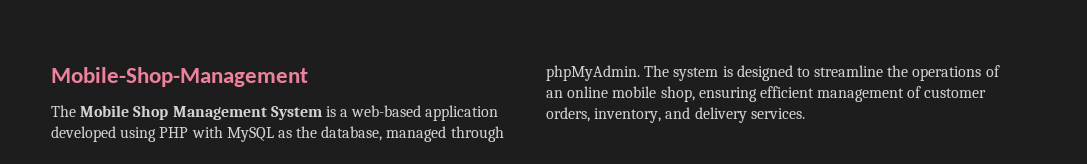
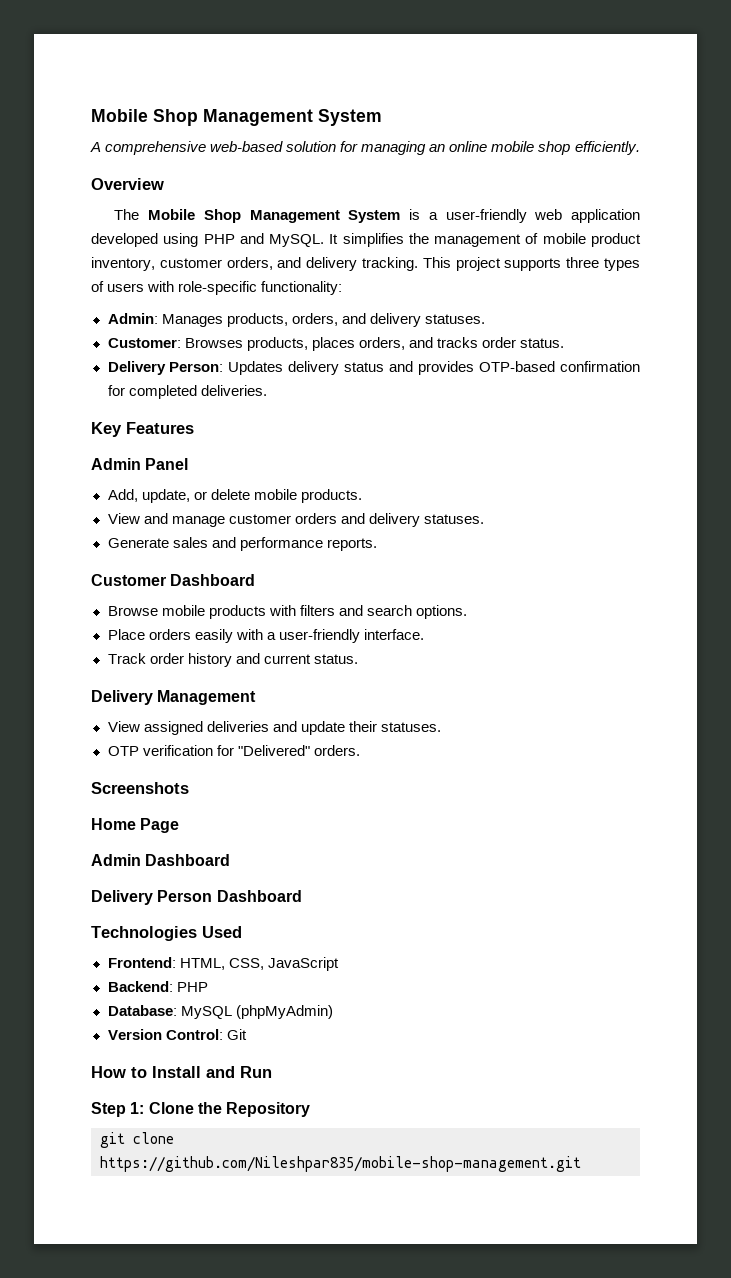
[51,67,308,87] Mobile-Shop-Management -> [91,109,382,126] [90,141,640,155] [91,178,164,190] Mobile Shop Management System // A comprehensive web-based solution for managing an online mobile shop efficiently. // Overview
[351,105,422,117] web-based -> [445,209,563,223] user-friendly web
[191,126,504,142] [546,65,1000,81] [546,86,922,102] with MySQL as the database, managed through phpMyAdmin. The system is designed to streamline the operations of an online mobile shop, ensuring efficient management of -> [239,233,641,247] [91,257,155,271] and MySQL. It simplifies the management of mobile product inventory,
[594,107,805,123] inventory, and delivery services. -> [277,257,641,271] [91,281,343,295] [107,313,485,327] [107,337,564,351] [107,361,640,375] [107,385,267,399] [91,422,194,437] [91,458,189,470] [107,489,362,503] [107,513,484,527] [107,537,377,551] [91,574,256,586] [107,605,467,619] [107,629,424,643] [107,653,358,667] [91,690,257,705] [107,721,441,735] [107,745,360,756] [91,782,189,794] [91,818,180,833] [91,854,231,866] [91,890,302,905] [91,926,242,941] [107,957,339,971] [107,981,208,992] [107,1005,333,1019] [107,1029,247,1040] [91,1066,272,1078] [91,1102,311,1117] [100,1132,174,1148] [100,1156,581,1172] and delivery tracking. This project supports three types of users with role-specific functionality: // Admin: Manages products, orders, and delivery statuses. // Customer: Browses products, places orders, and tracks order status. // Delivery Person: Updates delivery status and provides OTP-based confirmation for completed deliveries. // Key Features // Admin Panel // Add, update, or delete mobile products. // View and manage customer orders and delivery statuses. // Generate sales and performance reports. // Customer Dashboard // Browse mobile products with filters and search options. // Place orders easily with a user-friendly interface. // Track order history and current status. // Delivery Management // View assigned deliveries and update their statuses. // OTP verification for "Delivered" orders. // Screenshots // Home Page // Admin Dashboard // Delivery Person Dashboard // Technologies Used // Frontend: HTML, CSS, JavaScript // Backend: PHP // Database: MySQL (phpMyAdmin) // Version Control: Git // How to Install and Run // Step 1: Clone the Repository // git clone https://github.com/Nileshpar835/mobile-shop-management.git

